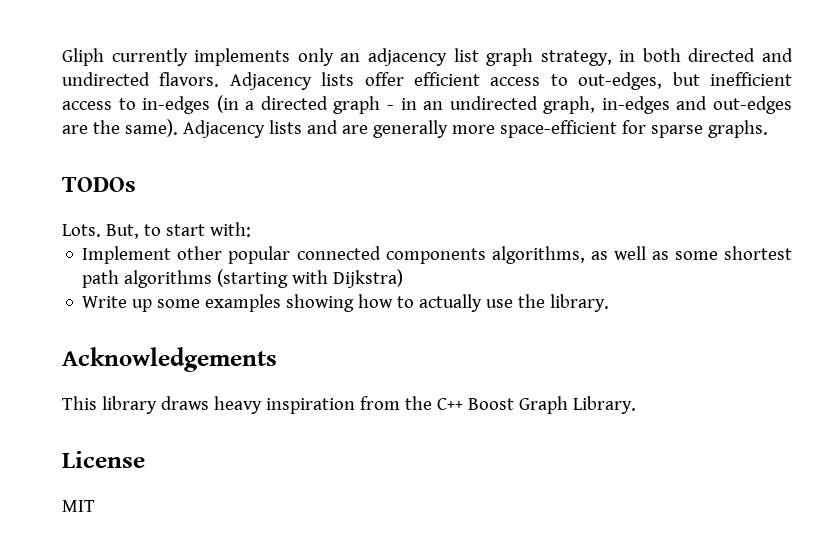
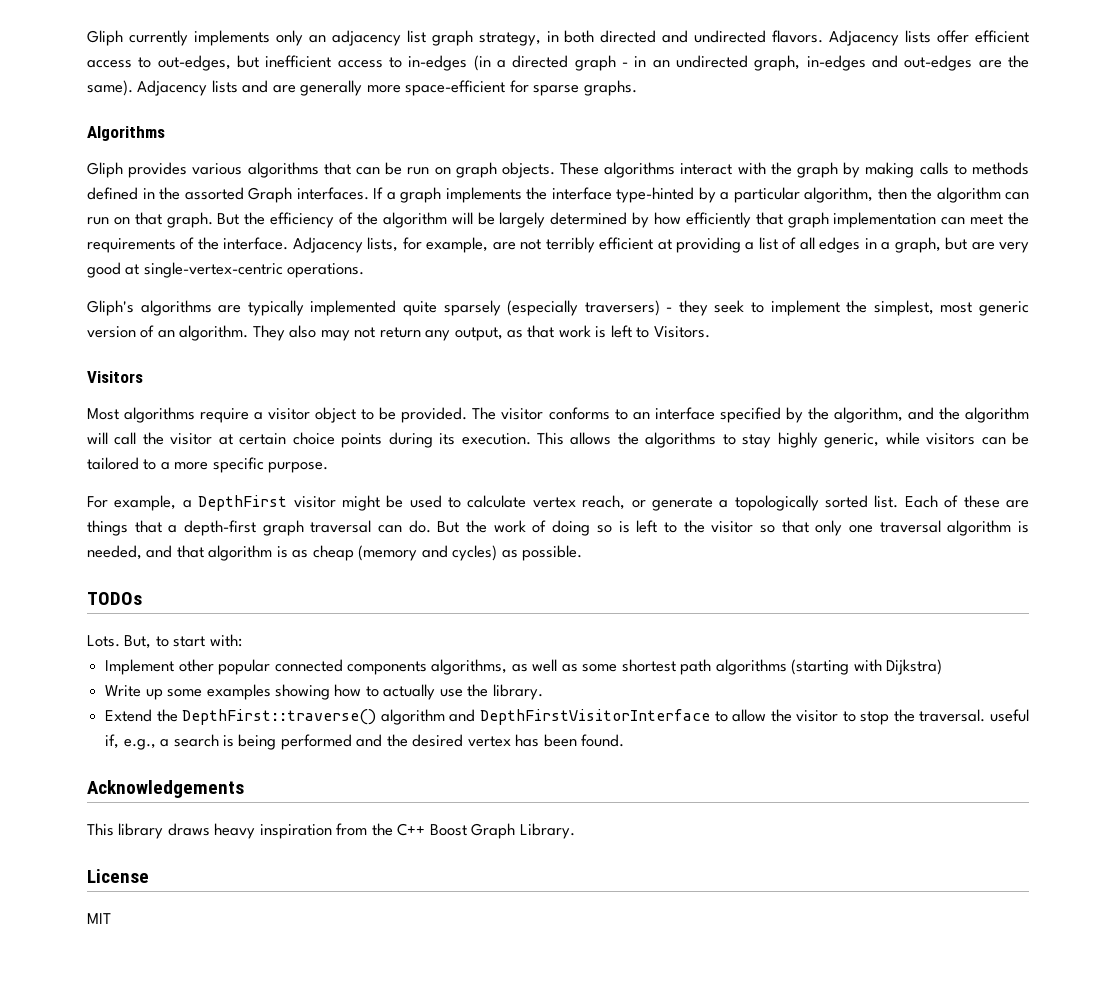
(768, 129) none -> [87,126,165,141] [87,162,1029,178] [87,187,1029,203] [87,212,1029,228] [87,237,1030,253] [87,262,365,278] [87,300,1030,316] [87,325,710,341] [87,371,143,383] [87,407,1029,423] [87,432,1030,448] [87,457,329,473] [87,495,1030,511] [87,520,1029,536] [87,545,583,561] // Algorithms // Gliph provides various algorithms that can be run on graph objects. These algorithms interact with the graph by making calls to methods defined in the assorted Graph interfaces. If a graph implements the interface type-hinted by a particular algorithm, then the algorithm can run on that graph. But the efficiency of the algorithm will be largely determined by how efficiently that graph implementation can meet the requirements of the interface. Adjacency lists, for example, are not terribly efficient at providing a list of all edges in a graph, but are very good at single-vertex-centric operations. // Gliph's algorithms are typically implemented quite sparsely (especially traversers) - they seek to implement the simplest, most generic version of an algorithm. They also may not return any output, as that work is left to Visitors. // Visitors // Most algorithms require a visitor object to be provided. The visitor conforms to an interface specified by the algorithm, and the algorithm will call the visitor at certain choice points during its execution. This allows the algorithms to stay highly generic, while visitors can be tailored to a more specific purpose. // For example, a DepthFirst visitor might be used to calculate vertex reach, or generate a topologically sorted list. Each of these are things that a depth-first graph traversal can do. But the work of doing so is left to the visitor so that only one traversal algorithm is needed, and that algorithm is as cheap (memory and cycles) as possible.
(610, 303) none -> [105,709,1030,725] [105,734,625,750] // Extend the DepthFirst::traverse() algorithm and DepthFirstVisitorInterface to allow the visitor to stop the traversal. useful if, e.g., a search is being performed and the desired vertex has been found.

